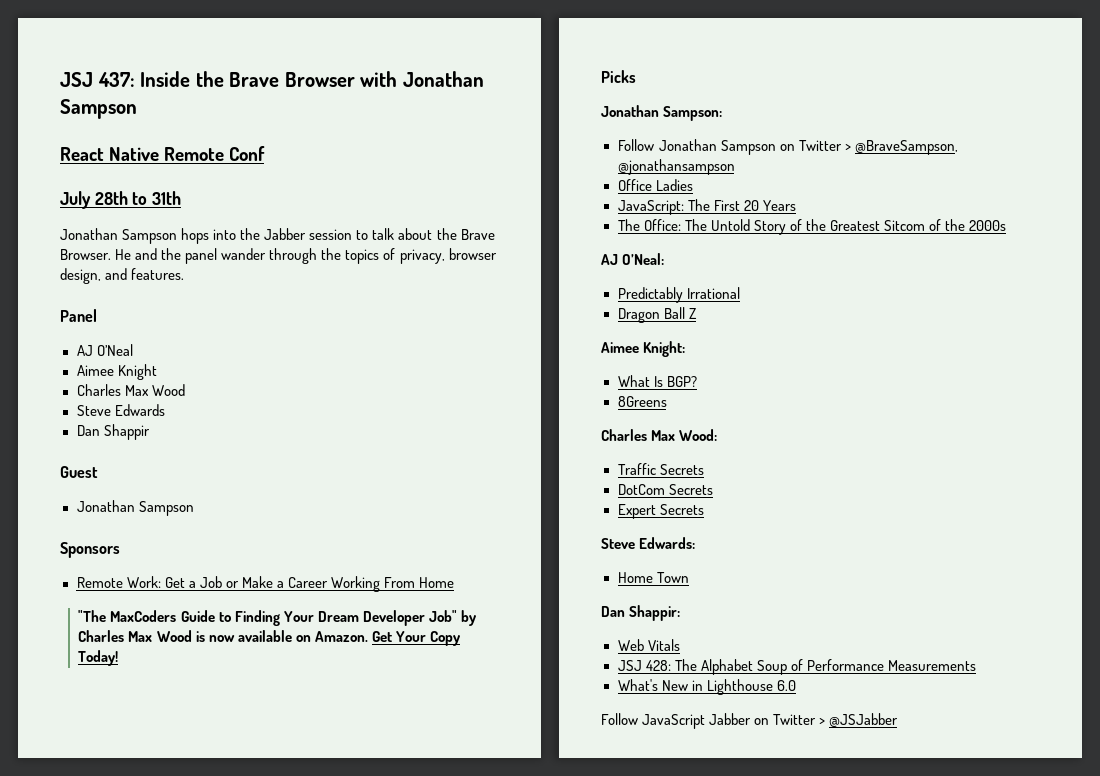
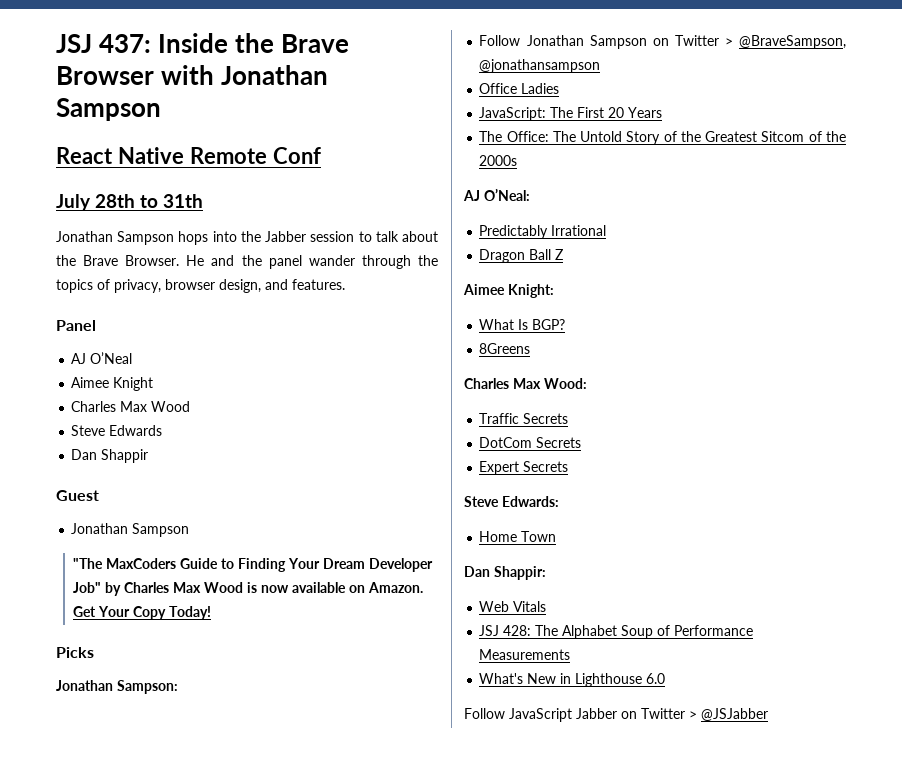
[60,542,120,558] [76,576,455,592] // Sponsors // Remote Work: Get a Job or Make a Career Working From Home -> (190, 530) none

